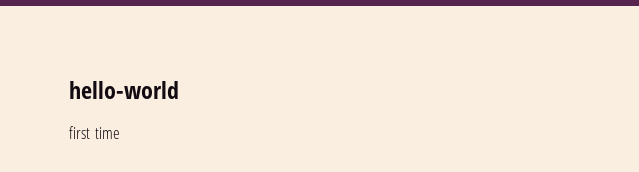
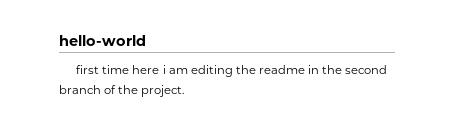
(120, 133) none -> [132,65,388,77] [59,85,185,97] here i am editing the readme in the second branch of the project.

